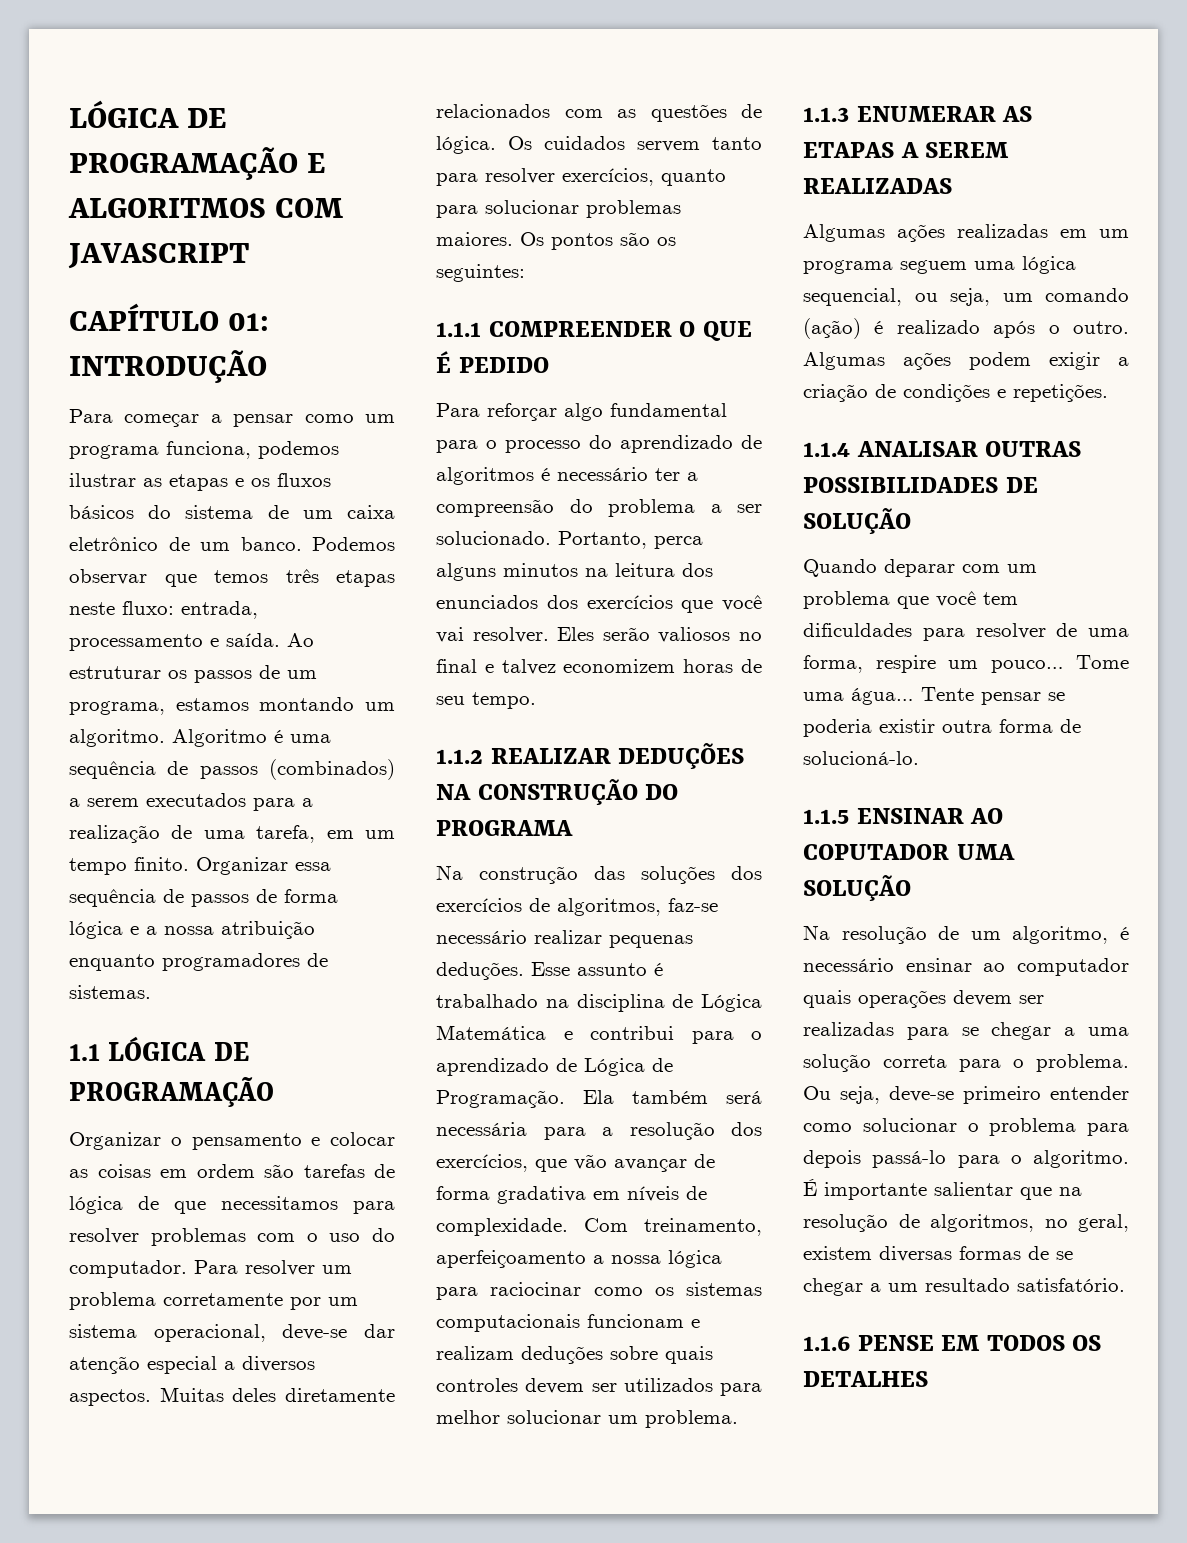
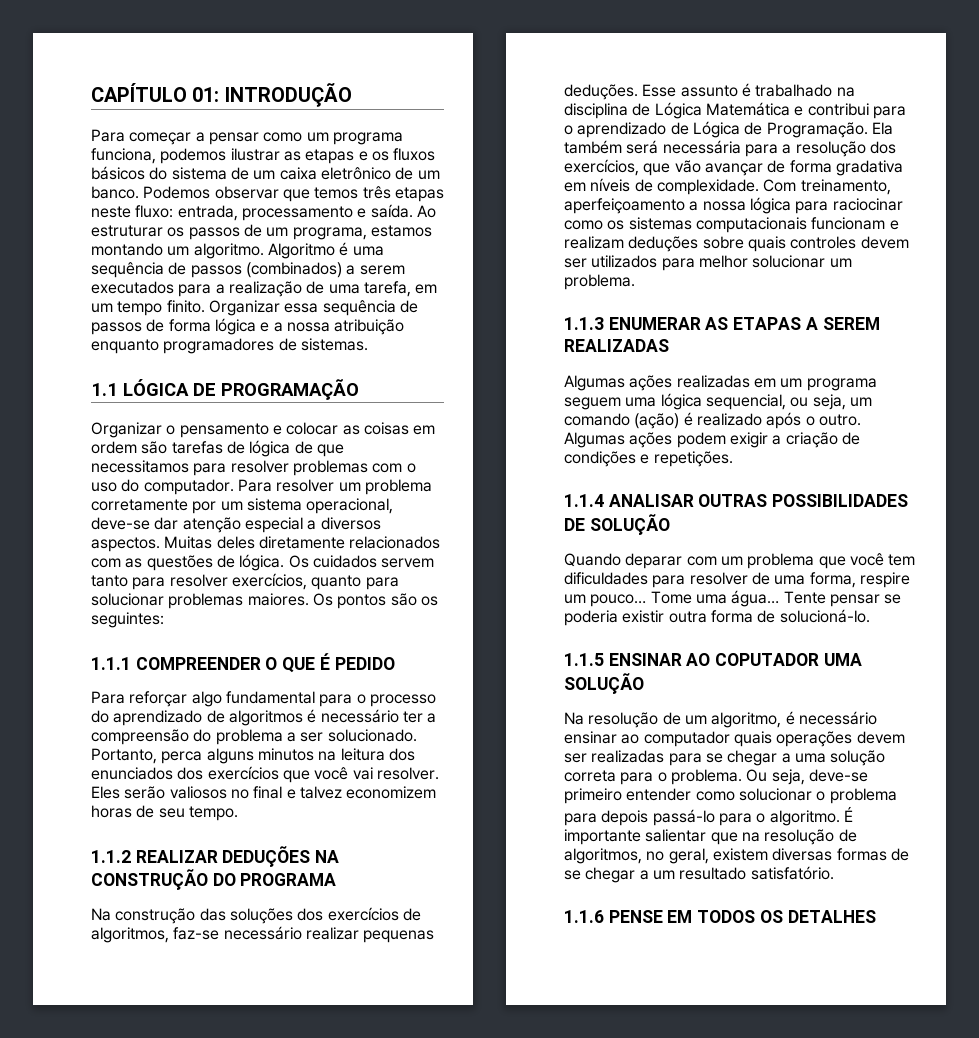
[69,100,227,128] [69,147,326,180] [68,198,344,218] [68,243,249,269] LÓGICA DE PROGRAMAÇÃO E ALGORITMOS COM JAVASCRIPT // -> (91, 92) none

